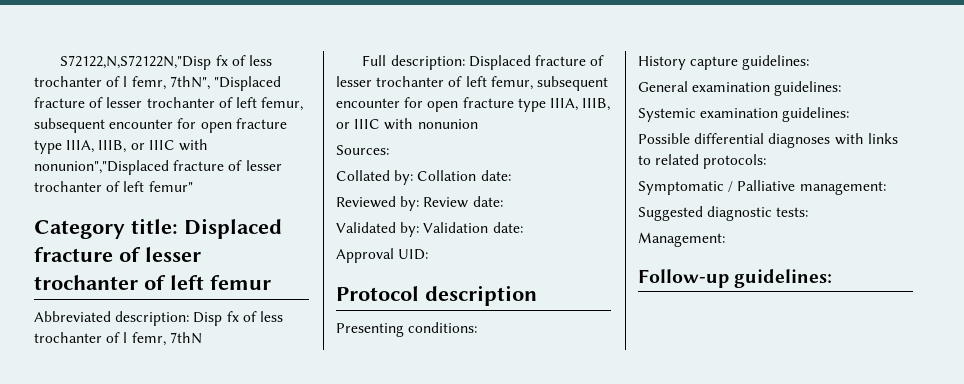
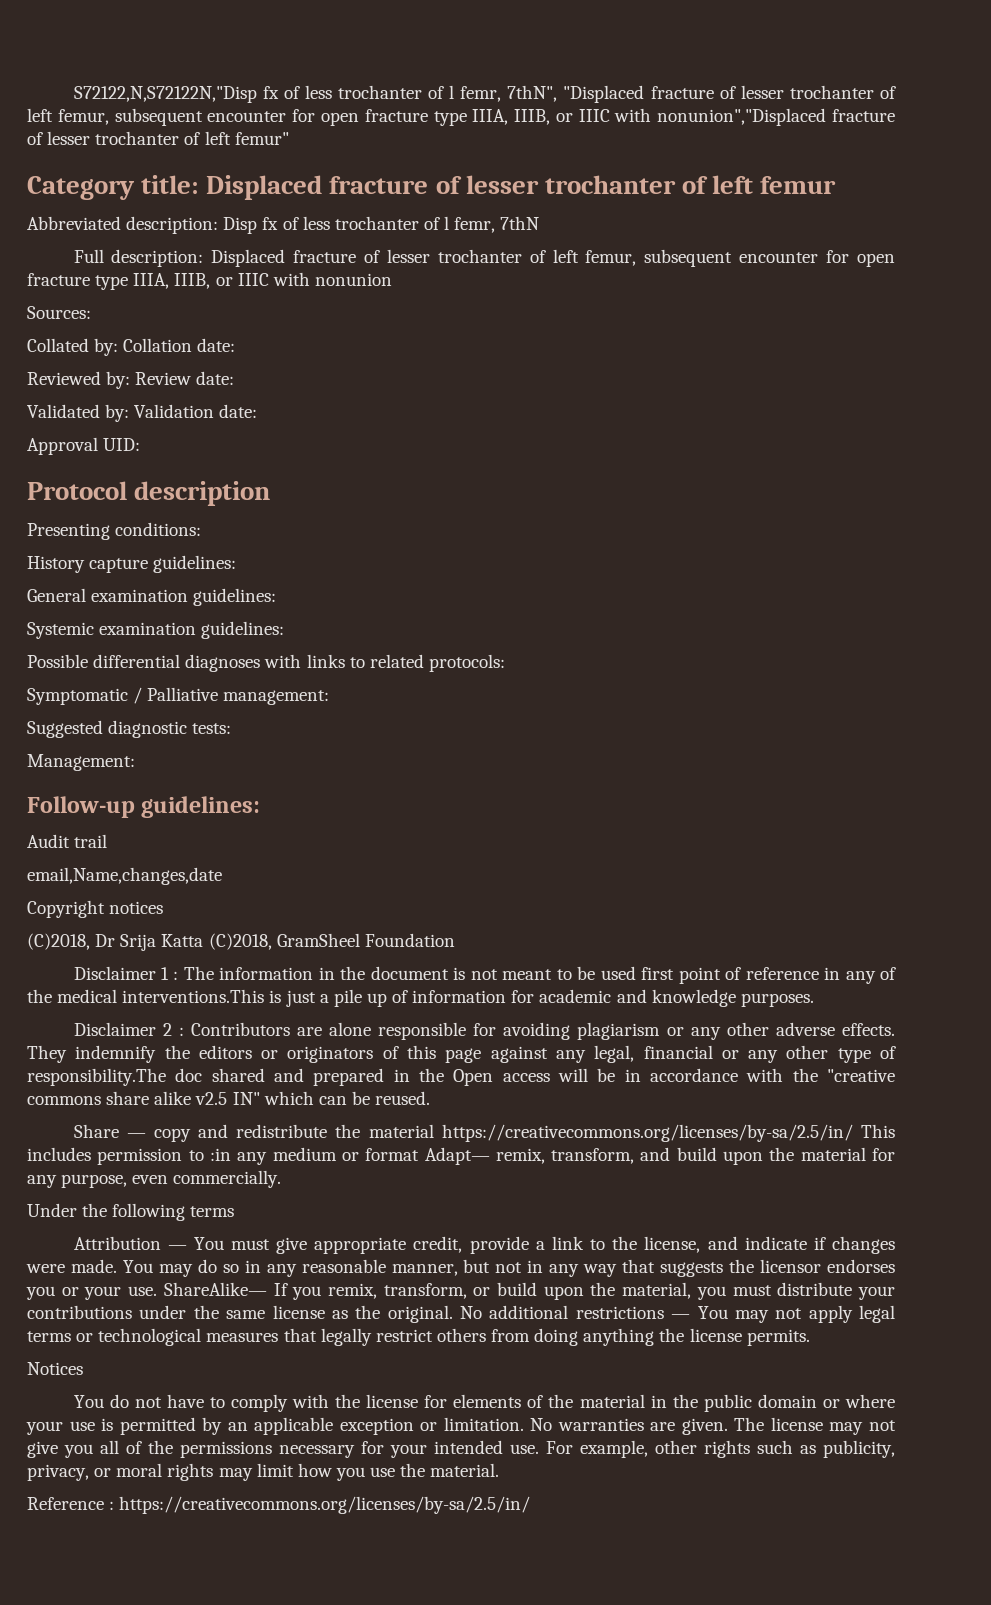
(833, 278) none -> [27,834,108,848] [27,867,222,885] [27,900,164,918] [27,933,455,951] [73,966,897,984] [27,989,814,1007] [73,1022,896,1040] [27,1045,896,1063] [27,1068,896,1086] [27,1091,431,1105] [73,1124,895,1142] [27,1147,895,1165] [27,1170,282,1188] [27,1203,235,1221] [73,1236,895,1254] [26,1259,895,1277] [26,1282,896,1300] [27,1305,895,1323] [27,1328,810,1346] [27,1362,83,1375] [73,1394,895,1412] [26,1417,896,1435] [27,1440,895,1458] [27,1463,500,1481] [27,1496,531,1514] // Audit trail // email,Name,changes,date // Copyright notices // (C)2018, Dr Srija Katta (C)2018, GramSheel Foundation // Disclaimer 1 : The information in the document is not meant to be used first point of reference in any of the medical interventions.This is just a pile up of information for academic and knowledge purposes. // Disclaimer 2 : Contributors are alone responsible for avoiding plagiarism or any other adverse effects. They indemnify the editors or originators of this page against any legal, financial or any other type of responsibility.The doc shared and prepared in the Open access will be in accordance with the "creative commons share alike v2.5 IN" which can be reused. // Share — copy and redistribute the material https://creativecommons.org/licenses/by-sa/2.5/in/ This includes permission to :in any medium or format Adapt— remix, transform, and build upon the material for any purpose, even commercially. // Under the following terms // Attribution — You must give appropriate credit, provide a link to the license, and indicate if changes were made. You may do so in any reasonable manner, but not in any way that suggests the licensor endorses you or your use. ShareAlike— If you remix, transform, or build upon the material, you must distribute your contributions under the same license as the original. No additional restrictions — You may not apply legal terms or technological measures that legally restrict others from doing anything the license permits. // Notices // You do not have to comply with the license for elements of the material in the public domain or where your use is permitted by an applicable exception or limitation. No warranties are given. The license may not give you all of the permissions necessary for your intended use. For example, other rights such as publicity, privacy, or moral rights may limit how you use the material. // Reference : https://creativecommons.org/licenses/by-sa/2.5/in/

